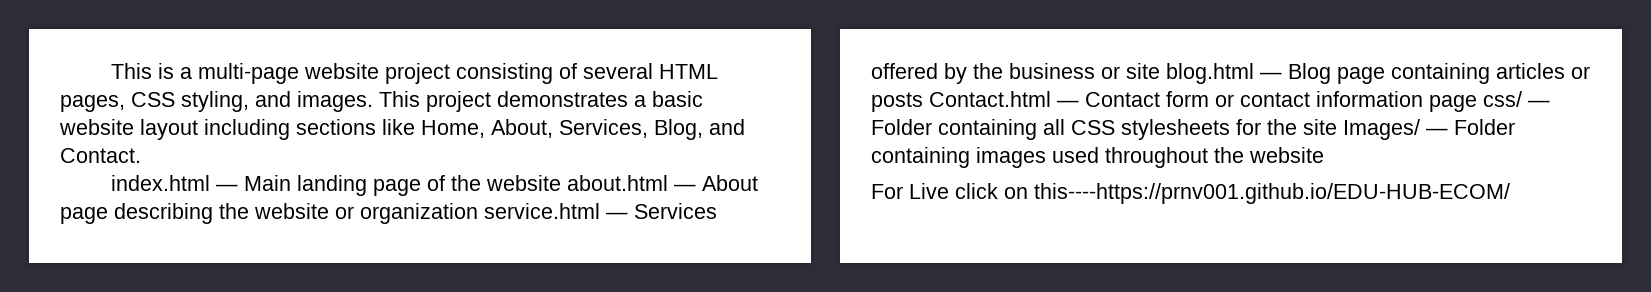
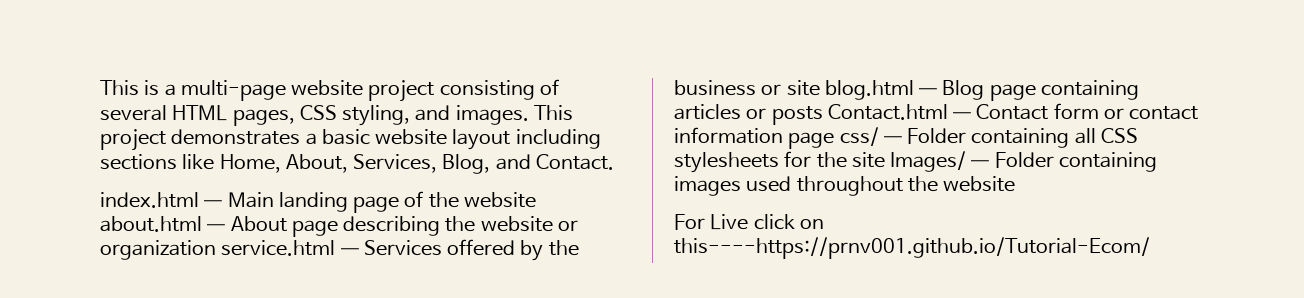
[1034,183,1510,204] this----https://prnv001.github.io/EDU-HUB-ECOM/ -> [674,237,1150,259] this----https://prnv001.github.io/Tutorial-Ecom/

